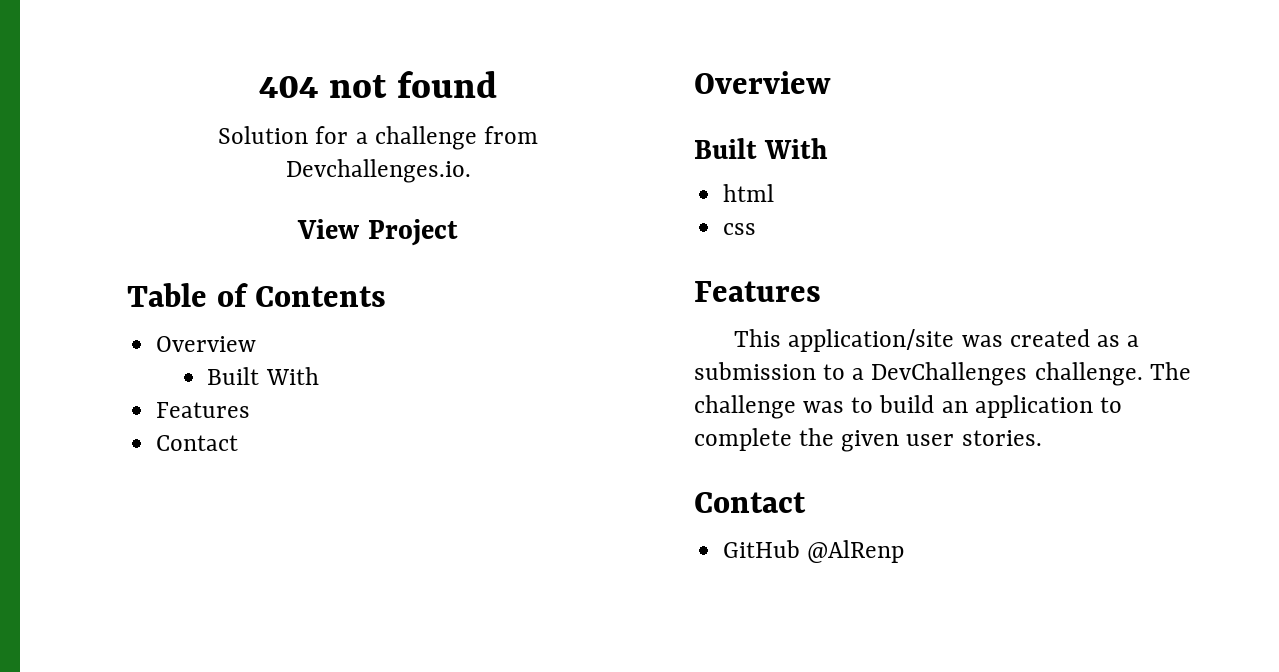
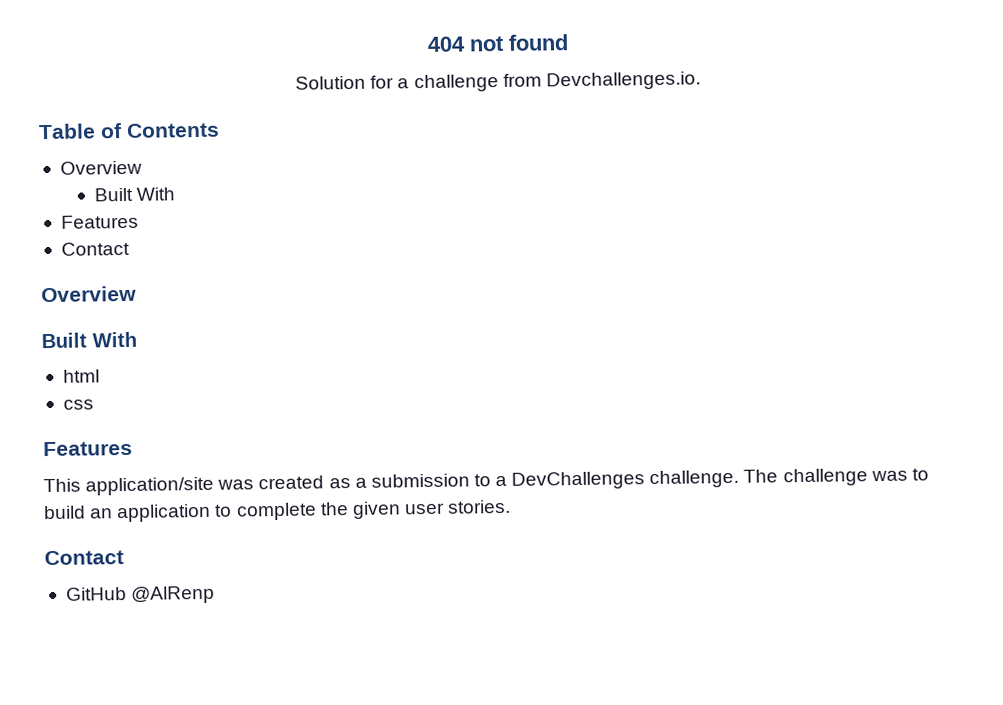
[297,219,458,246] // View Project -> (701, 81) none

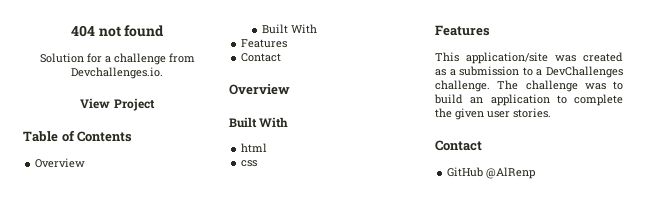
(701, 81) none -> [80,98,155,111] // View Project

